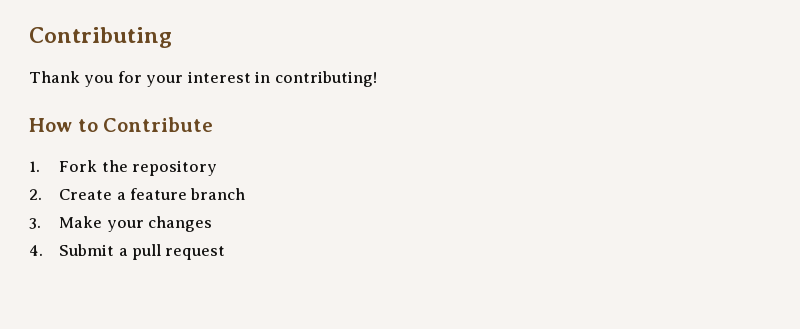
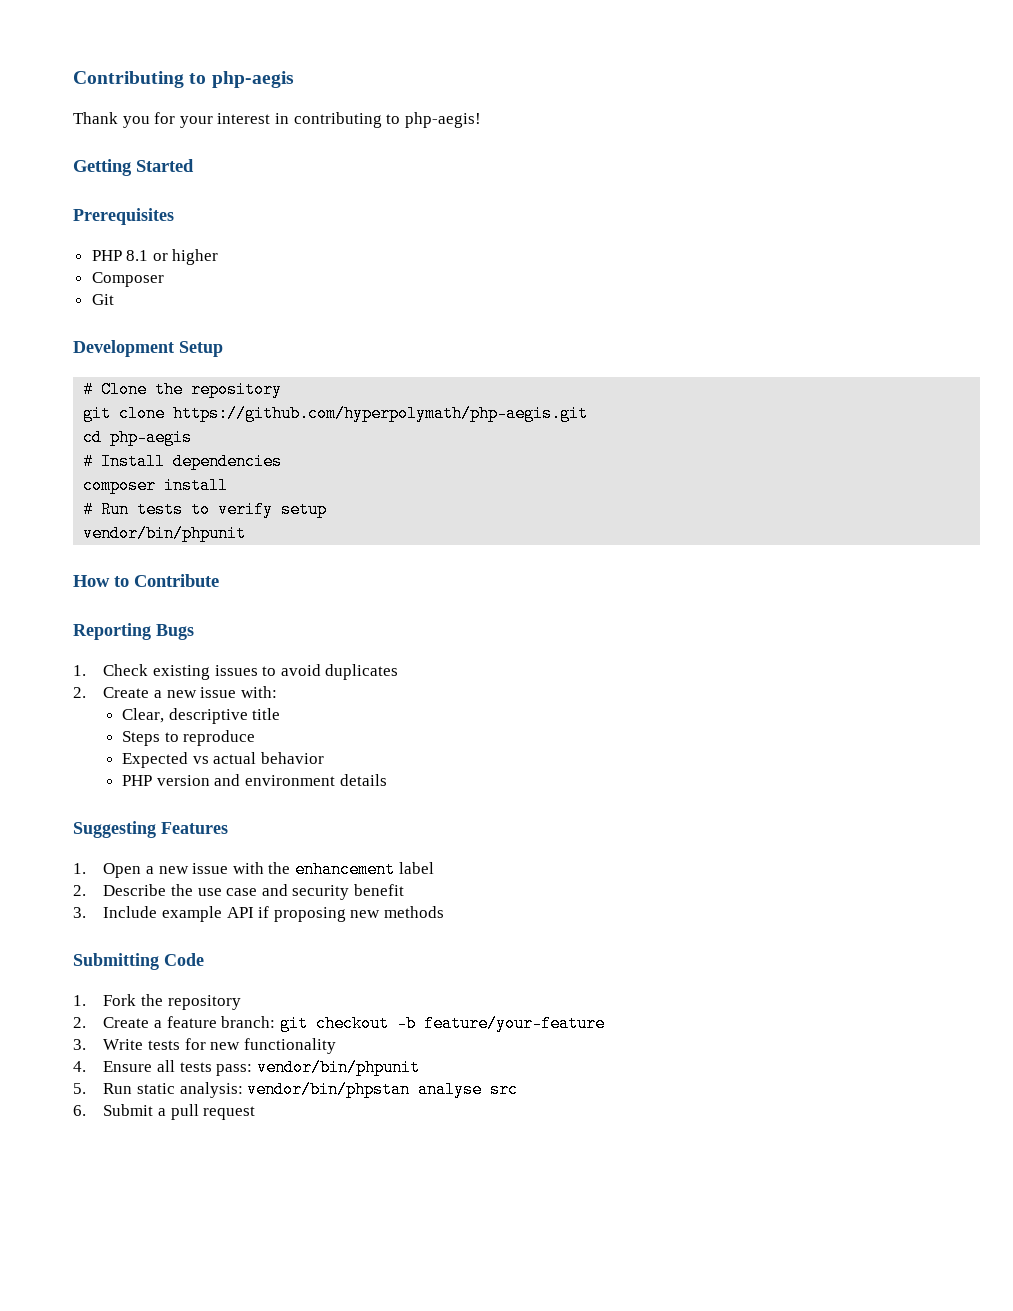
(172, 37) none -> [189,71,294,88] to php-aegis
[274,71,377,87] [29,117,214,132] contributing! // How to Contribute -> [293,112,481,128] [73,159,194,176] [73,208,174,225] [91,249,219,265] [91,272,164,287] [91,294,114,305] [73,340,223,357] [83,381,283,398] [83,405,589,422] [83,429,193,446] [83,453,283,470] [83,477,229,494] [83,501,328,518] [83,525,247,542] [73,574,219,587] [73,623,194,640] [73,664,399,680] [73,686,277,698] [122,708,281,724] [122,730,256,746] [122,752,324,768] [122,774,387,786] [73,821,228,838] [73,861,434,878] [73,884,405,900] [73,906,445,922] [73,953,204,970] contributing to php-aegis! // Getting Started // Prerequisites // PHP 8.1 or higher // Composer // Git // Development Setup // # Clone the repository // git clone https://github.com/hyperpolymath/php-aegis.git // cd php-aegis // # Install dependencies // composer install // # Run tests to verify setup // vendor/bin/phpunit // How to Contribute // Reporting Bugs // 1. Check existing issues to avoid duplicates // 2. Create a new issue with: // Clear, descriptive title // Steps to reproduce // Expected vs actual behavior // PHP version and environment details // Suggesting Features // 1. Open a new issue with the enhancement label // 2. Describe the use case and security benefit // 3. Include example API if proposing new methods // Submitting Code
[190,188,246,200] [29,216,212,232] [29,245,43,256] branch // 3. Make your changes // 4. -> [221,1015,605,1032] [73,1038,336,1054] [73,1059,420,1076] [73,1081,519,1098] [73,1105,86,1116] branch: git checkout -b feature/your-feature // 3. Write tests for new functionality // 4. Ensure all tests pass: vendor/bin/phpunit // 5. Run static analysis: vendor/bin/phpstan analyse src // 6.

